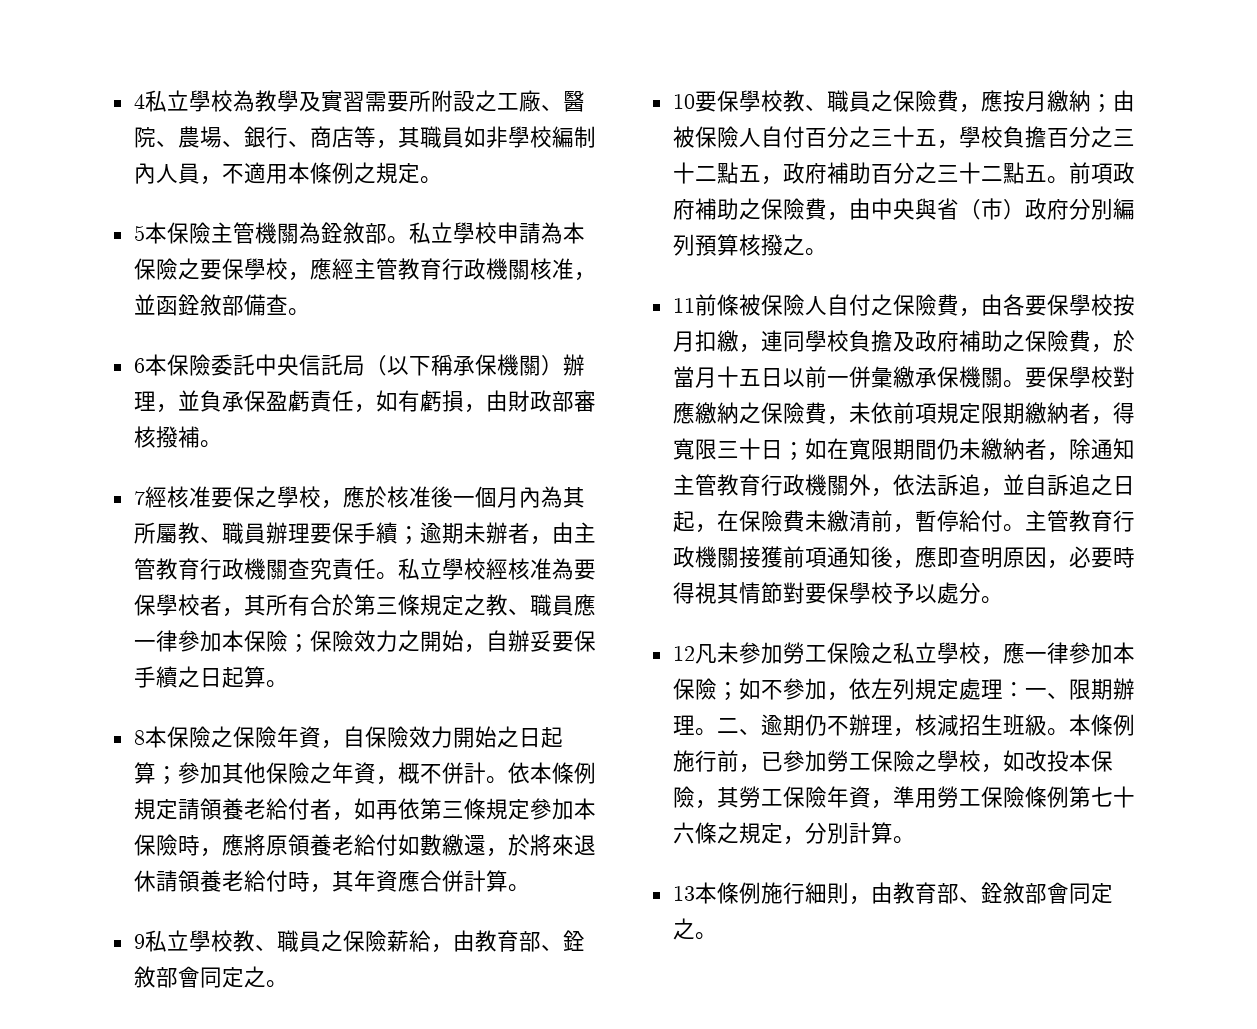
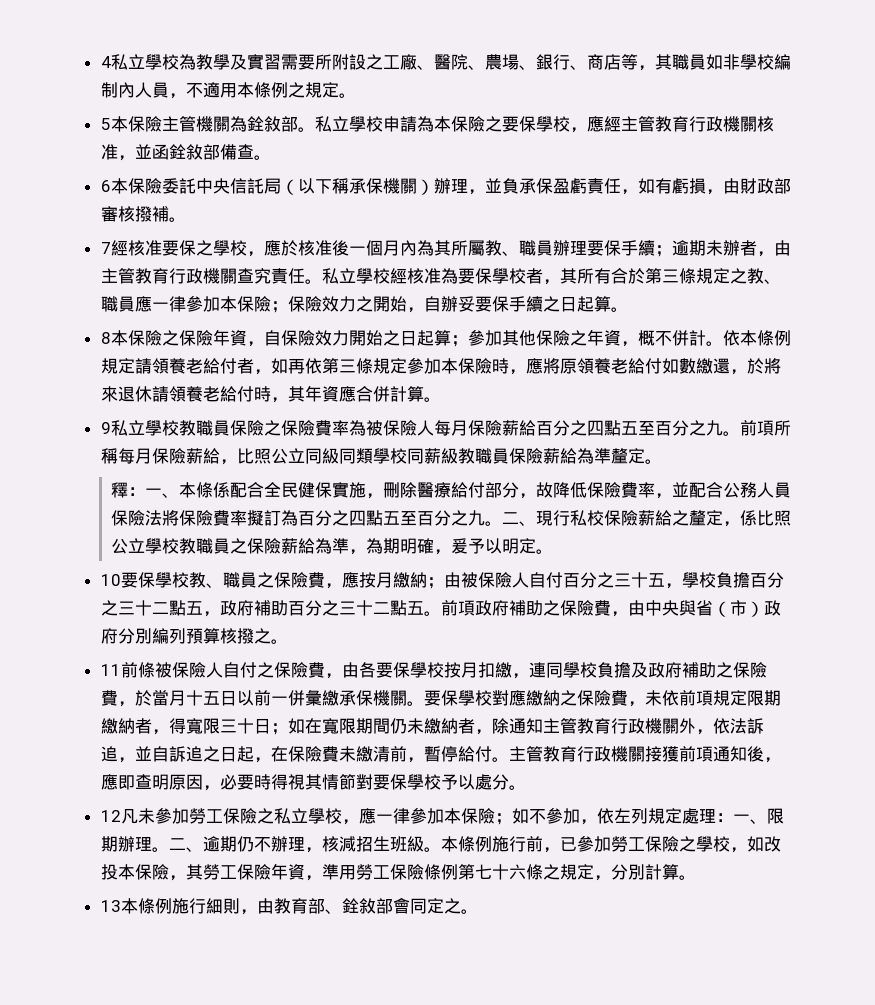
[254,930,585,953] [133,966,266,988] 、職員之保險薪給，由教育部、銓敘部會同定之 -> [195,420,791,436] [100,448,662,465] [111,482,792,499] [111,510,792,527] [111,538,537,555] 職員保險之保險費率為被保險人每月保險薪給百分之四點五至百分之九。前項所稱每月保險薪給，比照公立同級同類學校同薪級教職員保險薪給為準釐定。 // 釋：一、本條係配合全民健保實施，刪除醫療給付部分，故降低保險費率，並配合公務人員保險法將保險費率擬訂為百分之四點五至百分之九。二、現行私校保險薪給之釐定，係比照公立學校教職員之保險薪給為準，為期明確，爰予以明定

